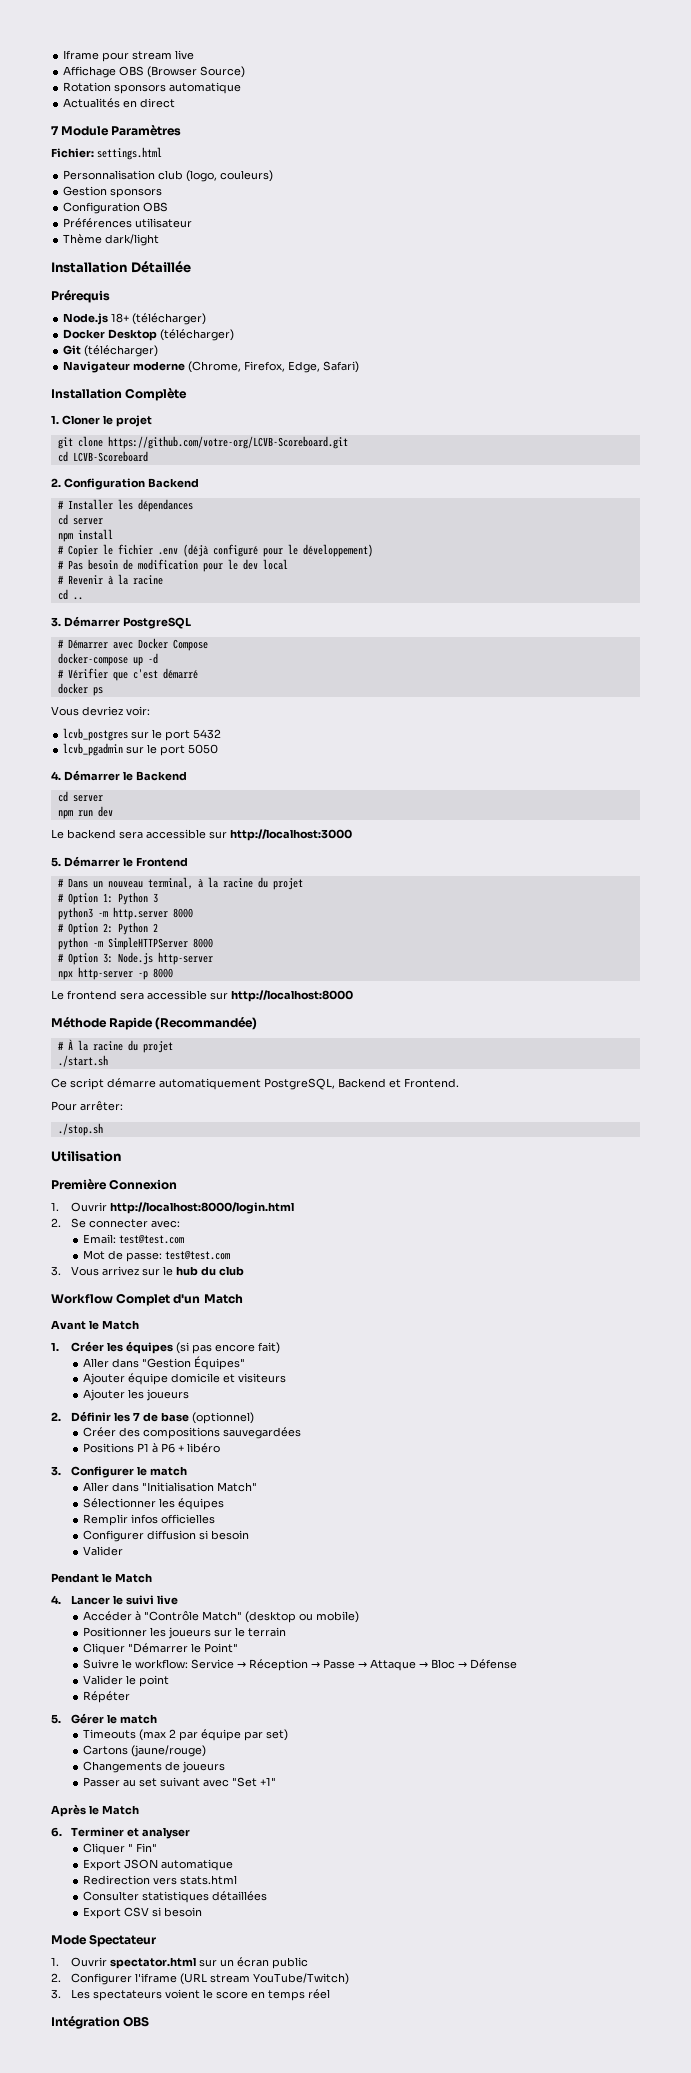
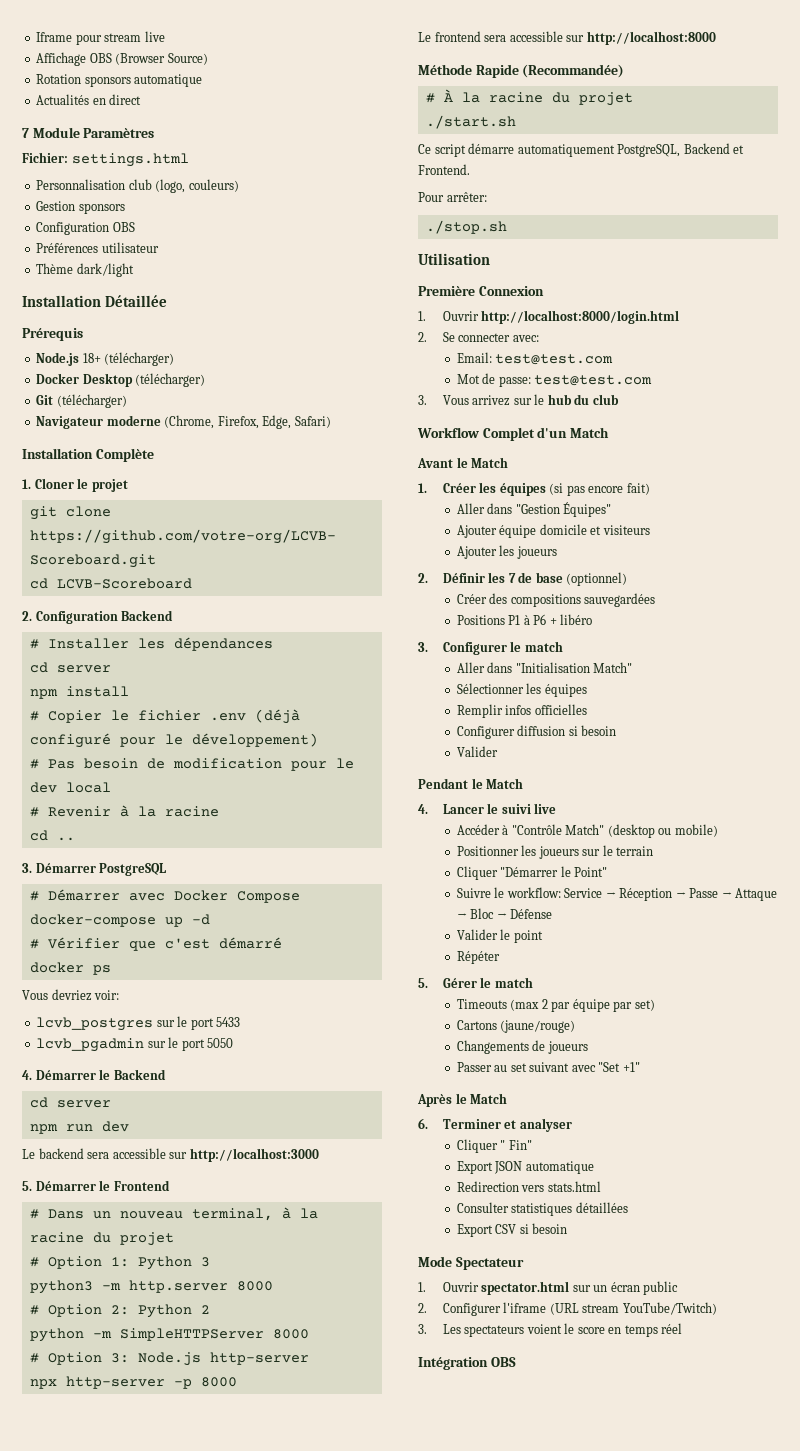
[193,729,222,739] 5432 -> [216,1017,241,1027] 5433

